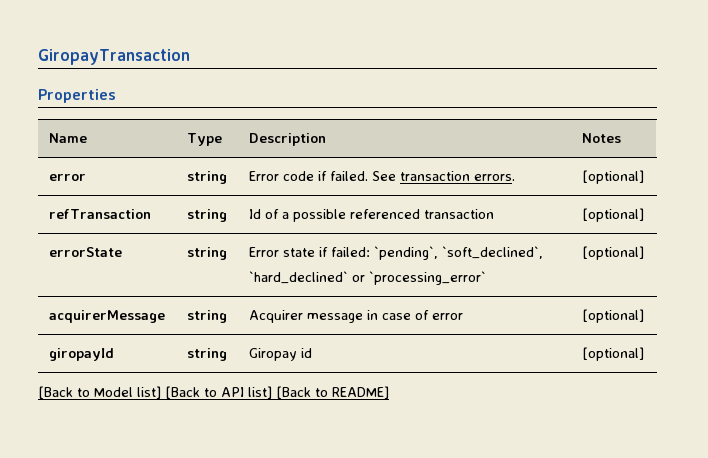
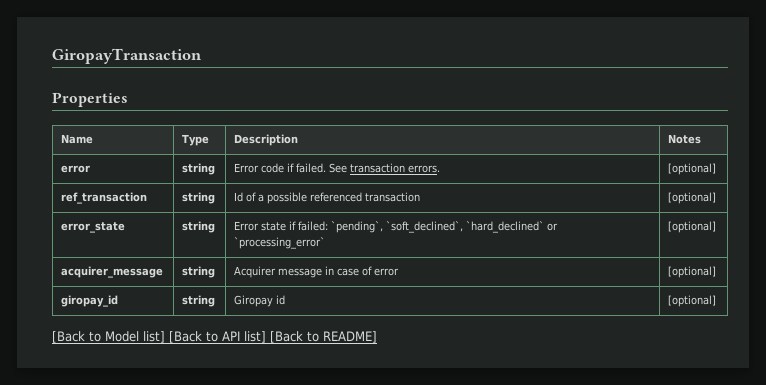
[48,209,151,219] refTransaction -> [61,192,148,204] ref_transaction
[48,247,122,257] errorState -> [61,222,126,233] error_state
[48,310,165,323] acquirerMessage -> [61,266,164,278] acquirer_message
[48,348,114,361] giropayId -> [61,295,119,307] giropay_id

